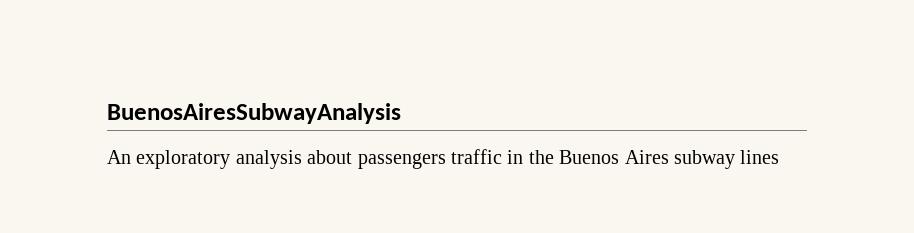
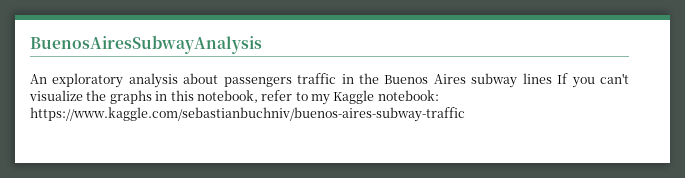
(780, 157) none -> [557,73,630,88] [29,90,439,105] [30,107,465,122] If you can't visualize the graphs in this notebook, refer to my Kaggle notebook: https://www.kaggle.com/sebastianbuchniv/buenos-aires-subway-traffic

